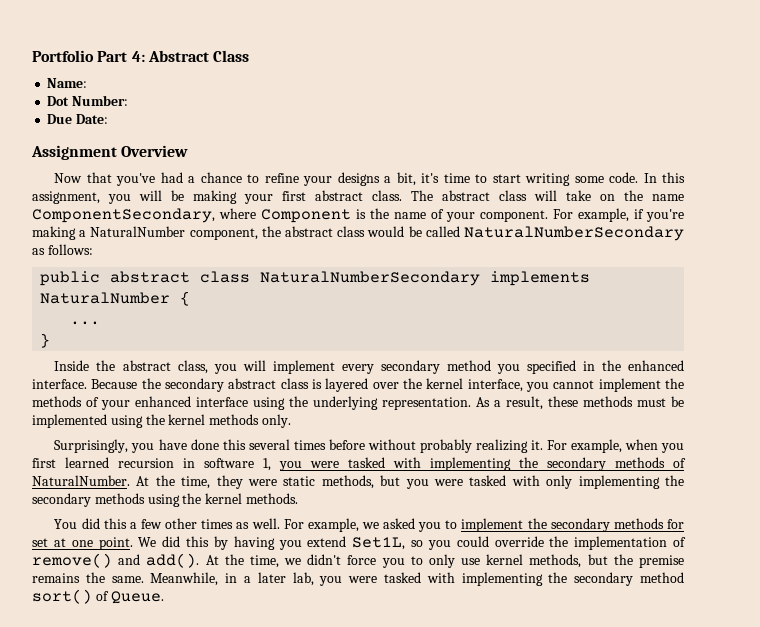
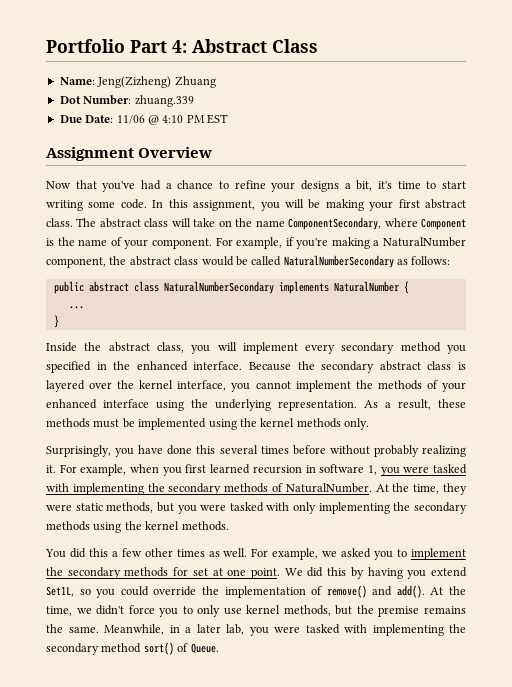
(88, 83) none -> [97,76,216,88] Jeng(Zizheng) Zhuang
(129, 100) none -> [134,95,194,107] zhuang.339
(109, 119) none -> [116,114,228,125] 11/06 @ 4:10 PM EST

